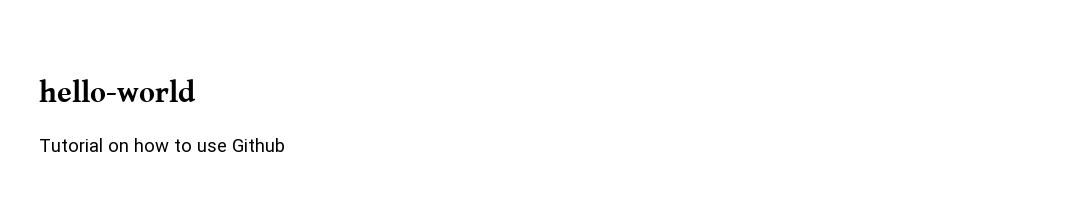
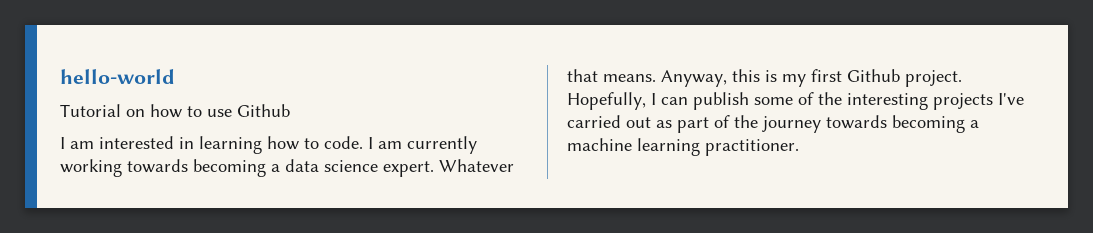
(285, 145) none -> [60,136,477,154] [60,159,514,177] [567,69,962,87] [567,92,1024,110] [567,115,979,133] [567,138,799,156] // I am interested in learning how to code. I am currently working towards becoming a data science expert. Whatever that means. Anyway, this is my first Github project. Hopefully, I can publish some of the interesting projects I've carried out as part of the journey towards becoming a machine learning practitioner.

